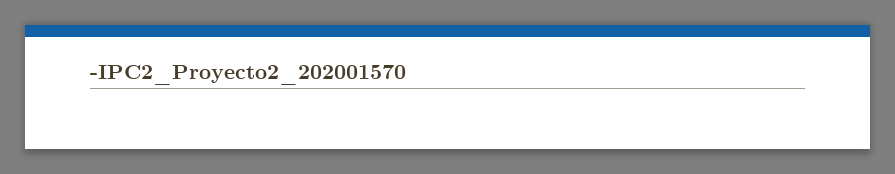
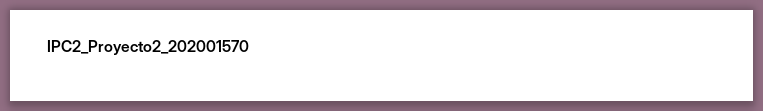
[90,65,406,85] -IPC2_Proyecto2_202001570 -> [47,40,249,55] IPC2_Proyecto2_202001570

